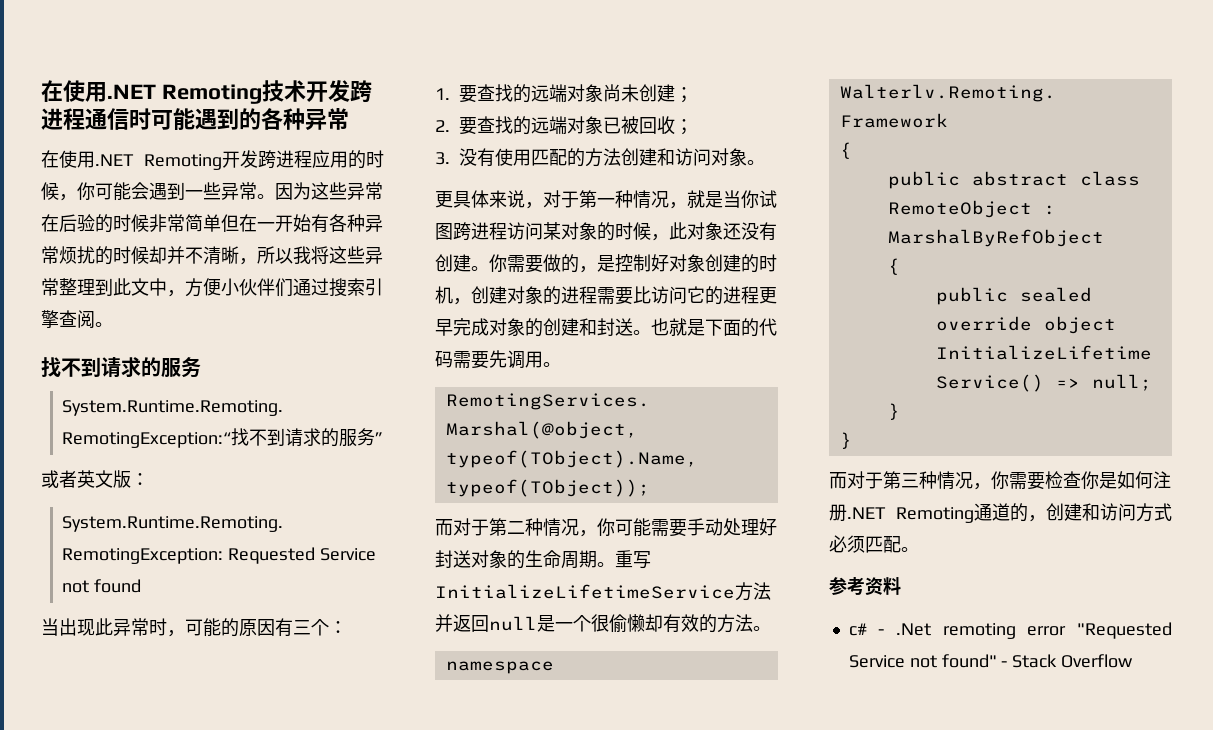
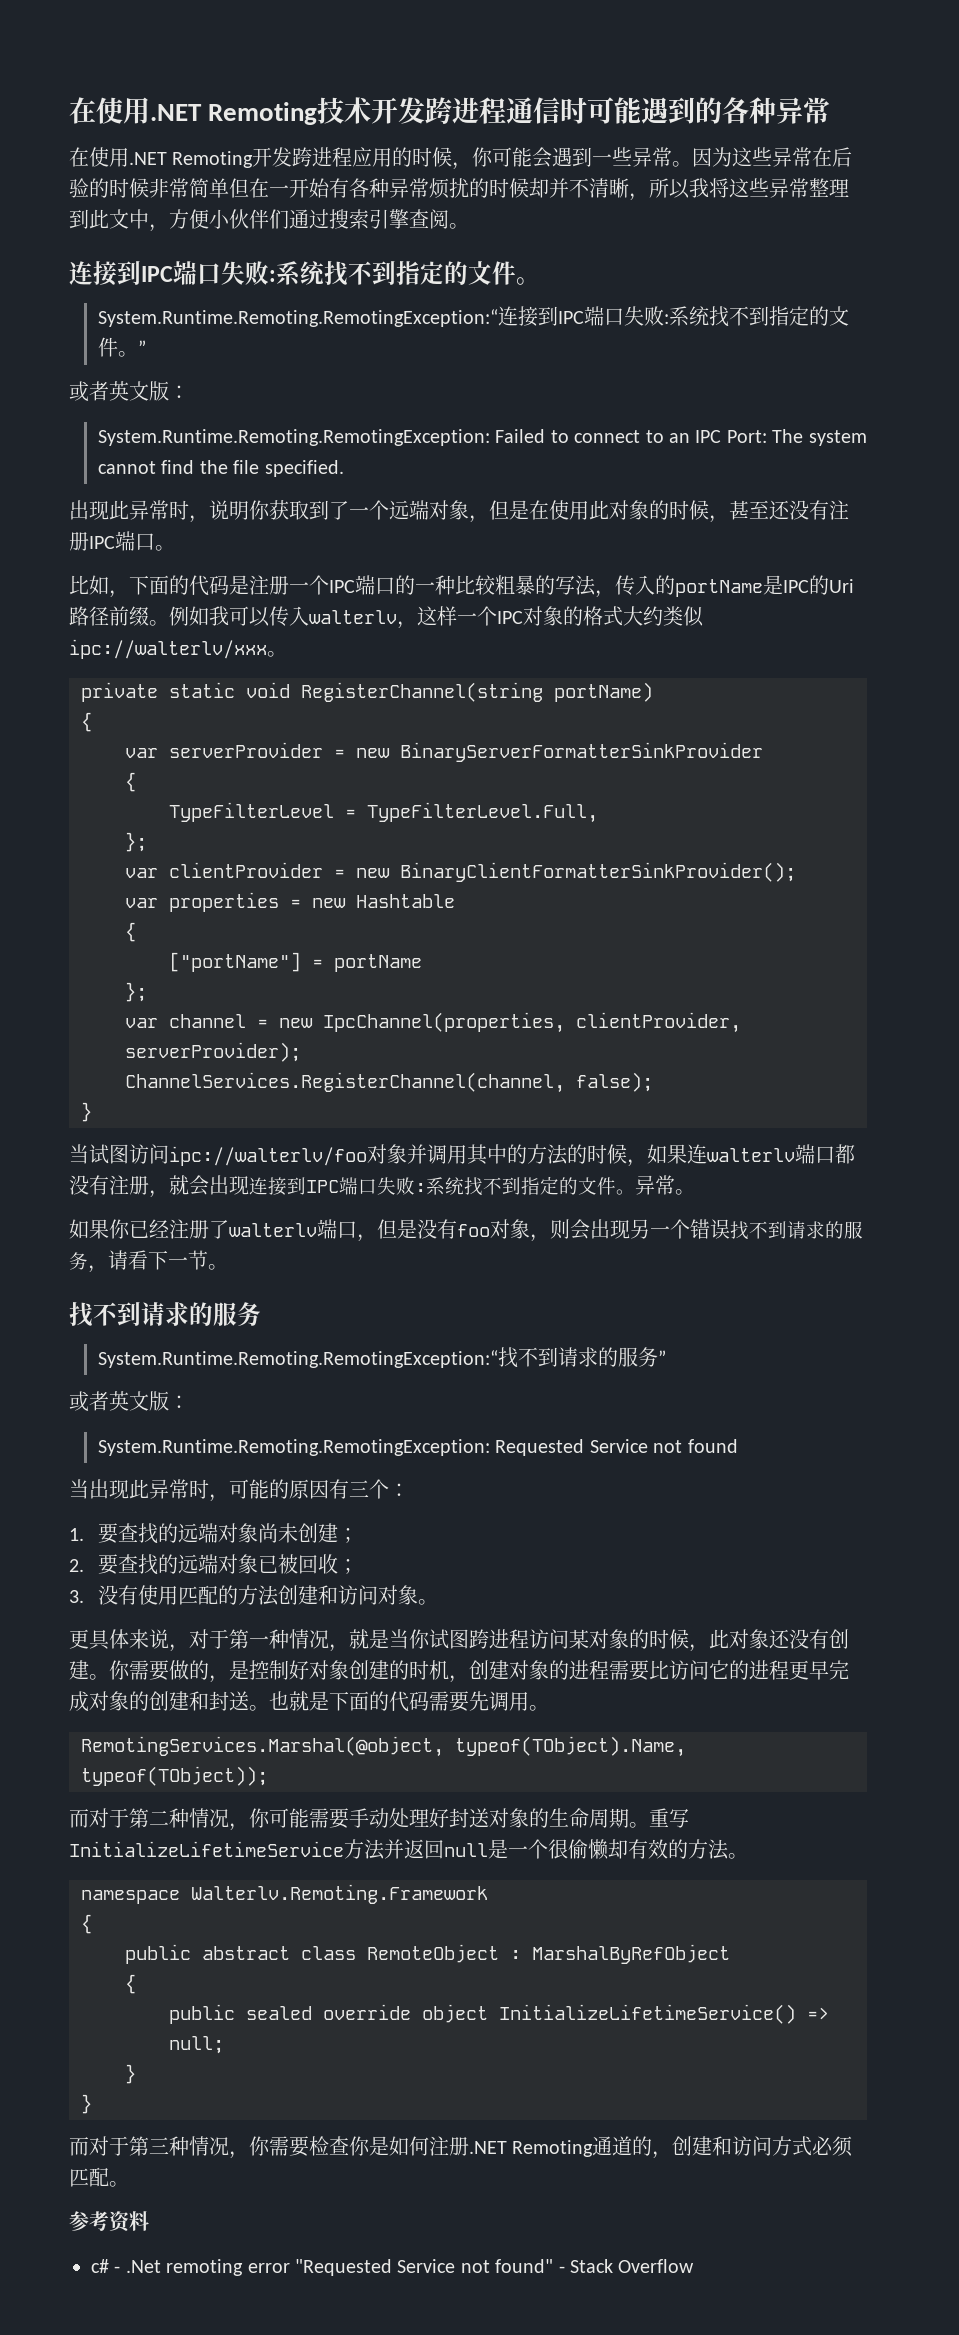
(113, 324) none -> [69,261,540,286] [97,306,849,327] [97,337,146,357] [69,381,189,402] [97,429,867,446] [97,460,344,477] [69,500,849,523] [69,531,175,551] [69,575,854,598] [69,606,704,629] [69,639,287,659] [81,682,653,702] [81,712,92,732] [125,742,763,762] [125,772,136,792] [169,802,598,823] [125,832,147,852] [125,862,796,882] [125,892,455,912] [125,922,136,942] [169,952,422,972] [125,982,147,1002] [125,1012,741,1033] [125,1042,301,1062] [125,1072,653,1093] [81,1102,92,1122] [69,1144,855,1167] [69,1175,695,1198] [69,1219,863,1242] [69,1250,228,1273] // 连接到IPC端口失败:系统找不到指定的文件。 // System.Runtime.Remoting.RemotingException:“连接到IPC端口失败:系统找不到指定的文件。” // 或者英文版： // System.Runtime.Remoting.RemotingException: Failed to connect to an IPC Port: The system cannot find the file specified. // 出现此异常时，说明你获取到了一个远端对象，但是在使用此对象的时候，甚至还没有注册IPC端口。 // 比如，下面的代码是注册一个IPC端口的一种比较粗暴的写法，传入的portName是IPC的Uri路径前缀。例如我可以传入walterlv，这样一个IPC对象的格式大约类似ipc://walterlv/xxx。 // private static void RegisterChannel(string portName) // { // var serverProvider = new BinaryServerFormatterSinkProvider // { // TypeFilterLevel = TypeFilterLevel.Full, // }; // var clientProvider = new BinaryClientFormatterSinkProvider(); // var properties = new Hashtable // { // ["portName"] = portName // }; // var channel = new IpcChannel(properties, clientProvider, serverProvider); // ChannelServices.RegisterChannel(channel, false); // } // 当试图访问ipc://walterlv/foo对象并调用其中的方法的时候，如果连walterlv端口都没有注册，就会出现连接到IPC端口失败:系统找不到指定的文件。异常。 // 如果你已经注册了walterlv端口，但是没有foo对象，则会出现另一个错误找不到请求的服务，请看下一节。

